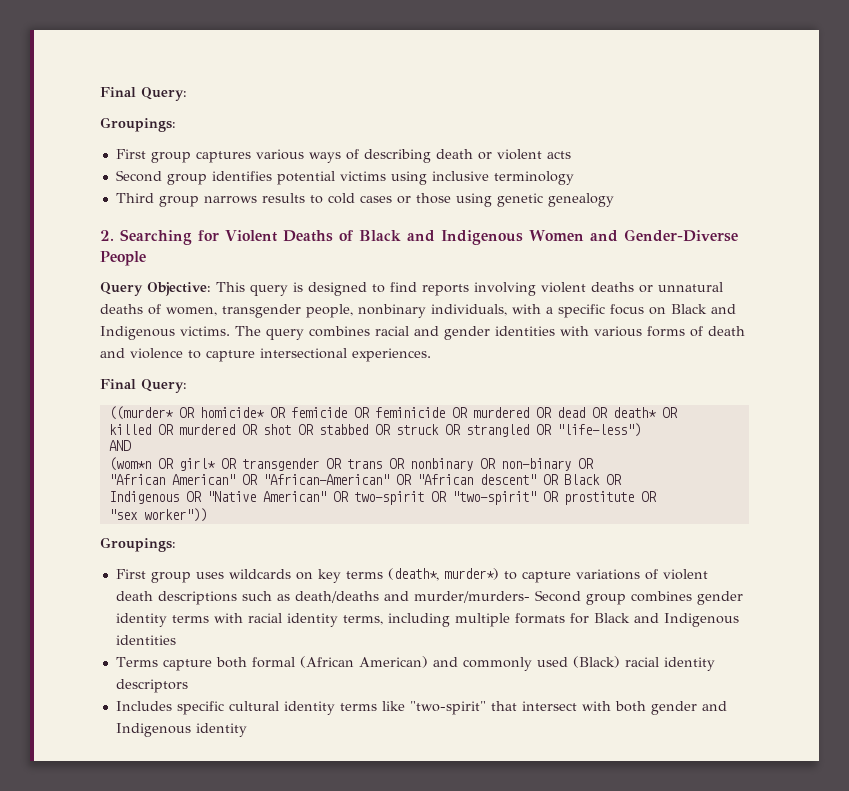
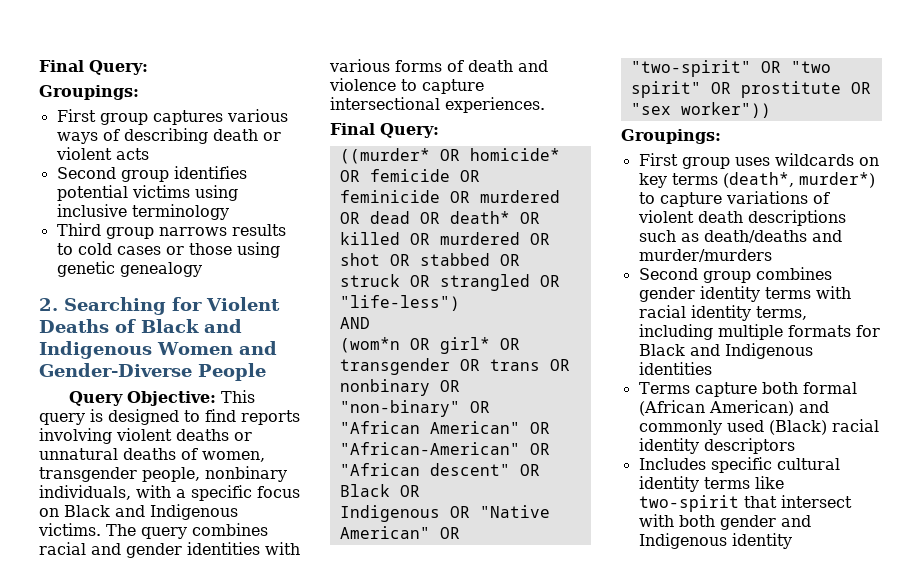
[500,458,571,471] non-binary -> [339,400,460,417] "non-binary"
[353,491,536,505] two-spirit OR "two-spirit" -> [630,60,831,77] [630,81,701,98] "two-spirit" OR "two spirit"
[413,591,530,603] murder/murders- -> [638,249,772,262] murder/murders //
[409,701,486,715] "two-spirit" -> [638,495,739,512] two-spirit

